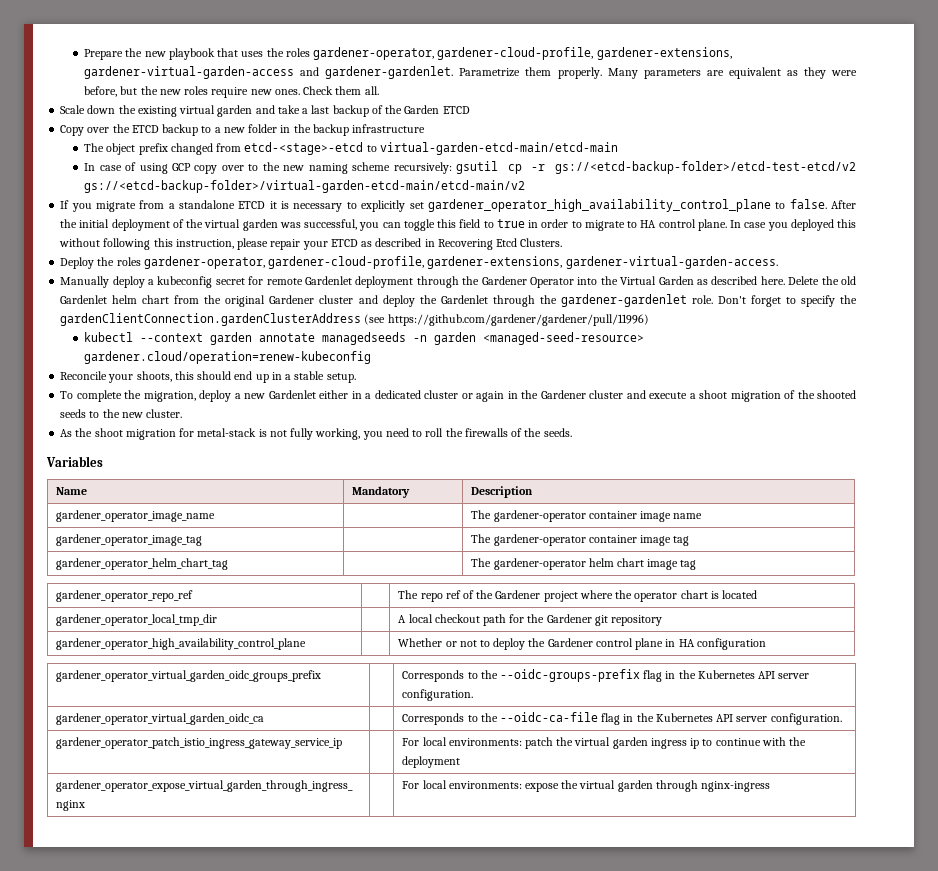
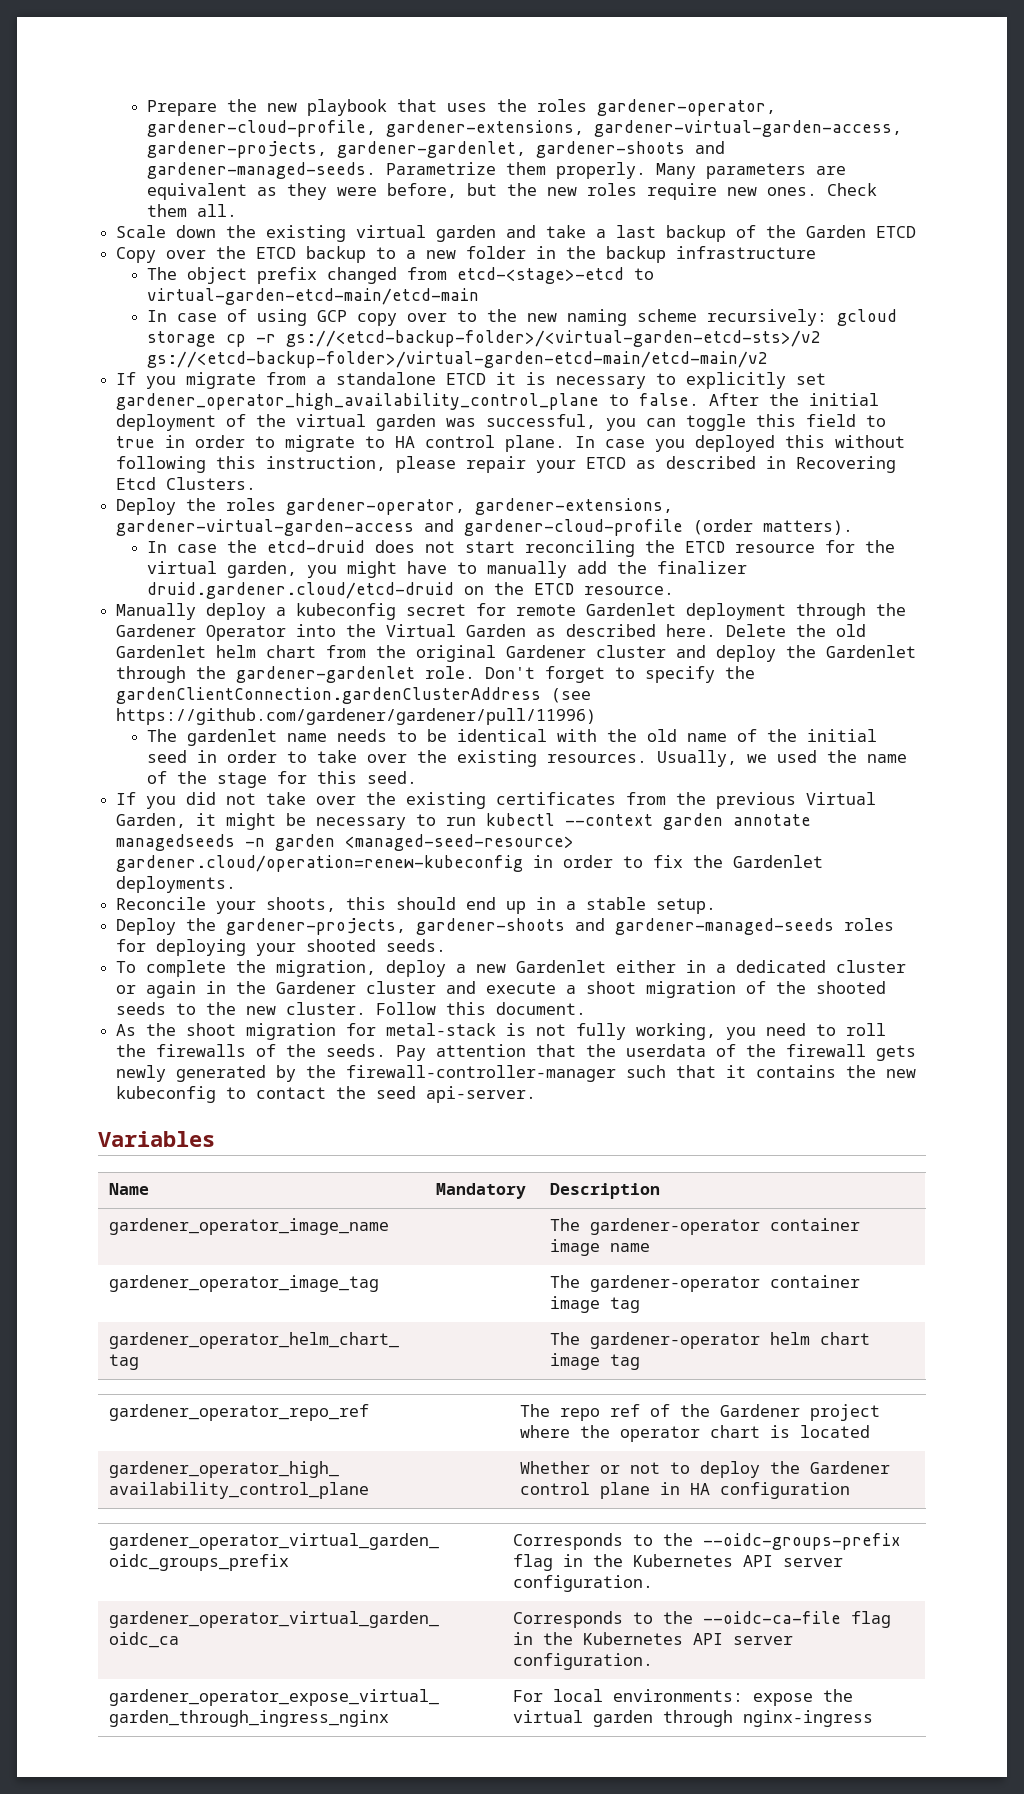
[84,66,454,79] gardener-virtual-garden-access and gardener-gardenlet. -> [594,120,903,137] [147,141,726,158] [147,162,377,179] gardener-virtual-garden-access, gardener-projects, gardener-gardenlet, gardener-shoots and gardener-managed-seeds.
[456,161,499,174] gsutil -> [837,309,898,326] [147,331,217,347] gcloud storage
[555,161,856,174] gs://<etcd-backup-folder>/etcd-test-etcd/v2 -> [286,330,822,347] gs://<etcd-backup-folder>/<virtual-garden-etcd-sts>/v2
[268,256,778,269] gardener-cloud-profile, gardener-extensions, gardener-virtual-garden-access. -> [475,498,674,515] [116,519,854,536] [147,540,896,557] [147,561,748,578] [147,582,675,599] gardener-extensions, gardener-virtual-garden-access and gardener-cloud-profile (order matters). // In case the etcd-druid does not start reconciling the ETCD resource for the virtual garden, you might have to manually add the finalizer druid.gardener.cloud/etcd-druid on the ETCD resource.
(649, 320) none -> [147,729,878,746] [147,750,908,767] [147,771,418,788] [116,792,877,809] [116,813,477,830] The gardenlet name needs to be identical with the old name of the initial seed in order to take over the existing resources. Usually, we used the name of the stage for this seed. // If you did not take over the existing certificates from the previous Virtual Garden, it might be necessary to run
(372, 357) none -> [533,855,824,868] [116,876,237,893] in order to fix the Gardenlet deployments.
(356, 378) none -> [116,918,895,935] [116,939,447,956] // Deploy the gardener-projects, gardener-shoots and gardener-managed-seeds roles for deploying your shooted seeds.
(183, 413) none -> [376,1002,587,1015] Follow this document.
(572, 432) none -> [396,1044,917,1061] [116,1065,917,1082] [116,1086,537,1103] Pay attention that the userdata of the firewall gets newly generated by the firewall-controller-manager such that it contains the new kubeconfig to contact the seed api-server.
[56,614,218,626] [398,614,663,626] // gardener_operator_local_tmp_dir | | A local checkout path for the Gardener git repository -> (871, 1431) none
[56,737,343,749] [402,737,807,749] [402,756,461,768] // gardener_operator_patch_istio_ingress_gateway_service_ip | | For local environments: patch the virtual garden ingress ip to continue with the deployment -> (654, 1661) none

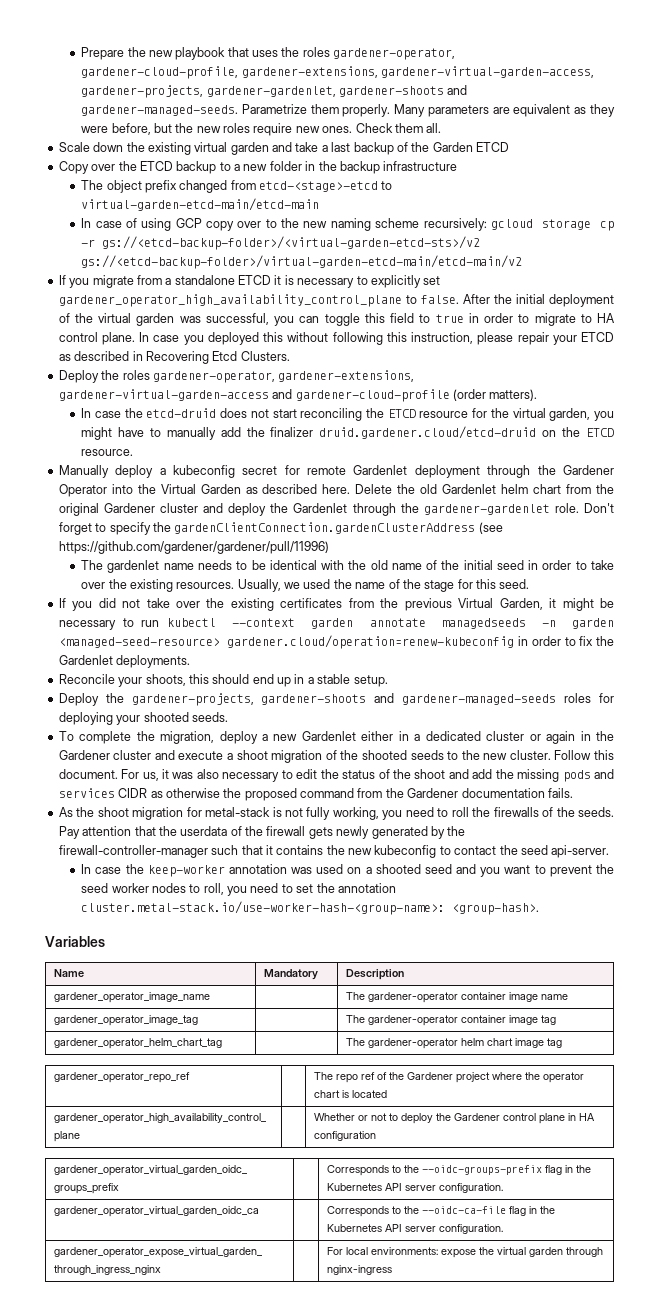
(587, 1008) none -> [121,769,614,782] [58,788,573,801] For us, it was also necessary to edit the status of the shoot and add the missing pods and services CIDR as otherwise the proposed command from the Gardener documentation fails.
(537, 1094) none -> [81,864,615,877] [81,883,396,896] [81,901,540,915] // In case the keep-worker annotation was used on a shooted seed and you want to prevent the seed worker nodes to roll, you need to set the annotation cluster.metal-stack.io/use-worker-hash-<group-name>: <group-hash>.

